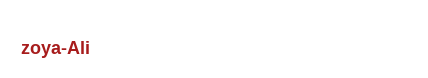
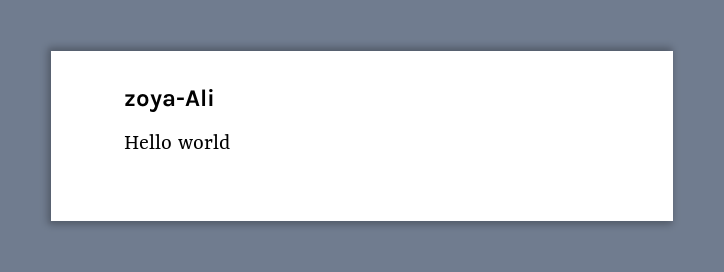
(90, 49) none -> [124,134,231,149] // Hello world

